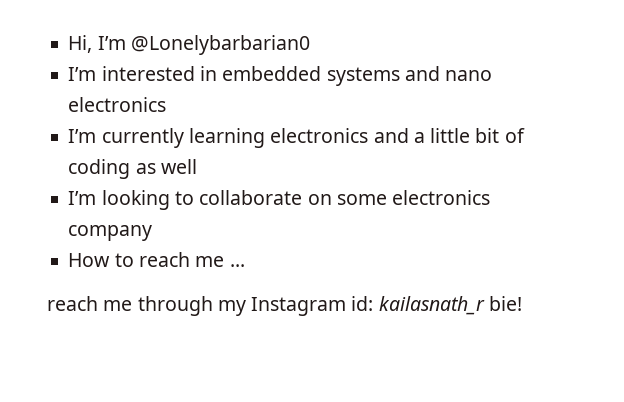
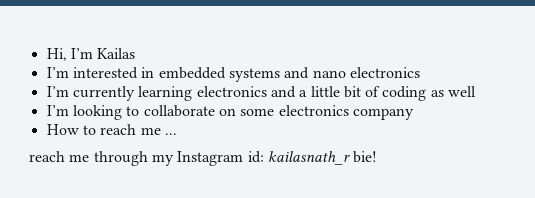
[130,35,310,55] @Lonelybarbarian0 -> [97,48,136,59] Kailas

